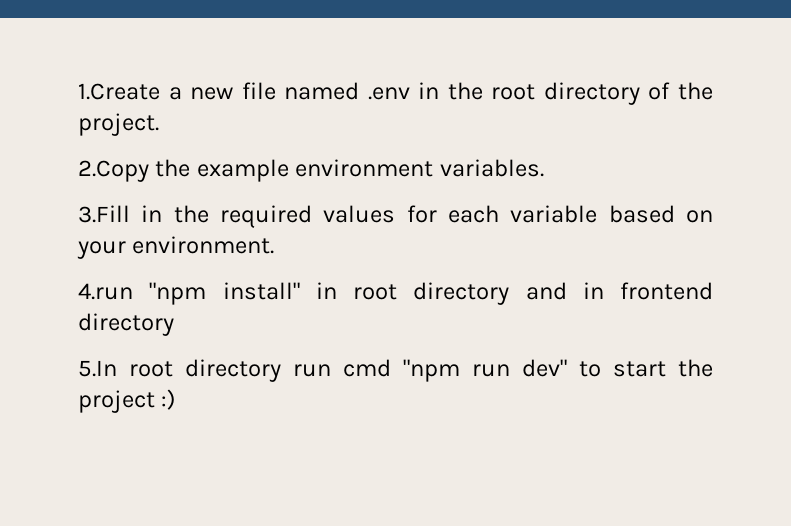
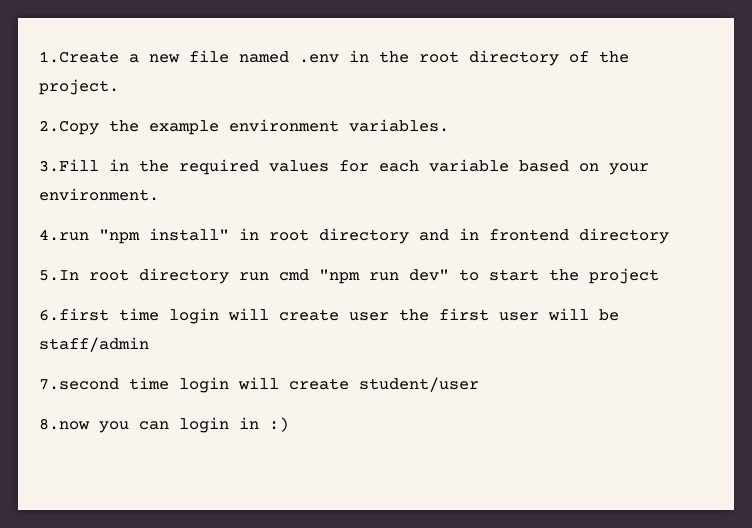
(155, 401) none -> [39,308,619,324] [39,337,149,352] [39,377,479,393] [39,417,259,433] // 6.first time login will create user the first user will be staff/admin // 7.second time login will create student/user // 8.now you can login in

